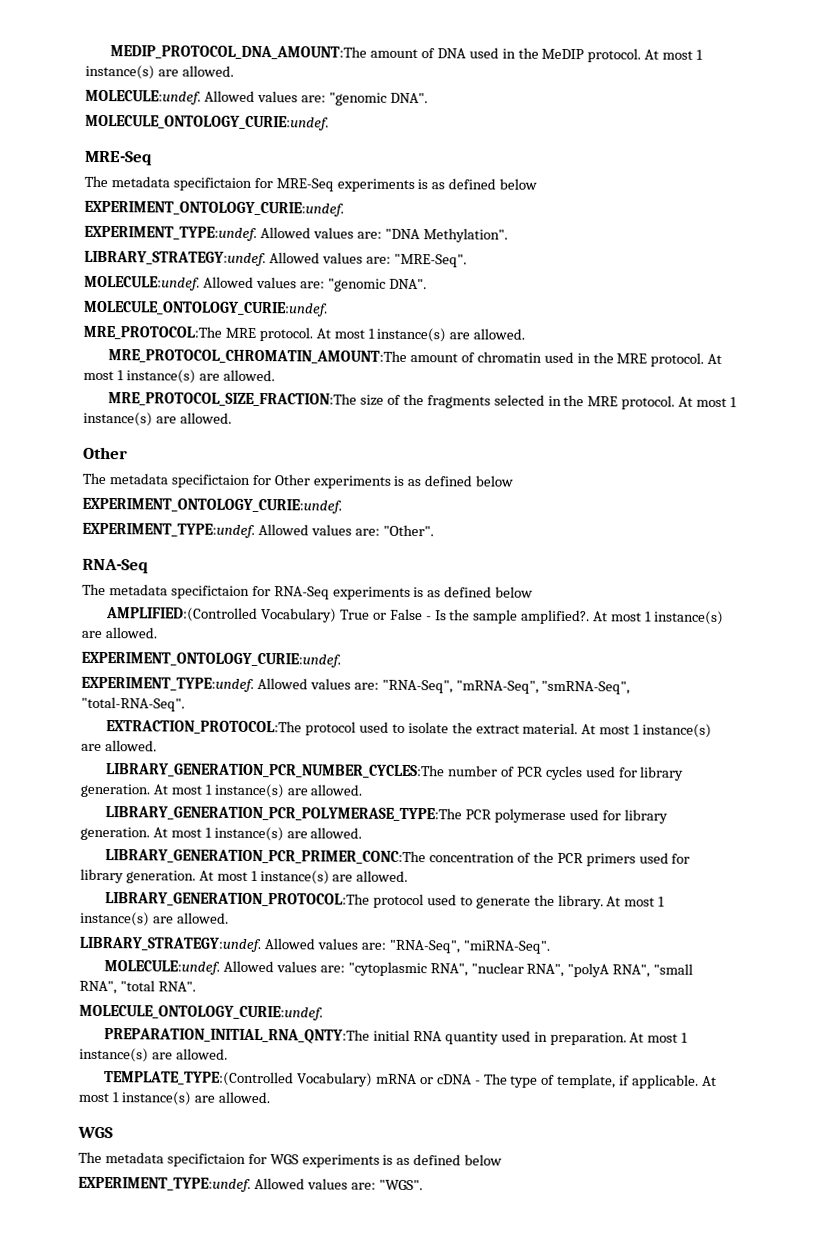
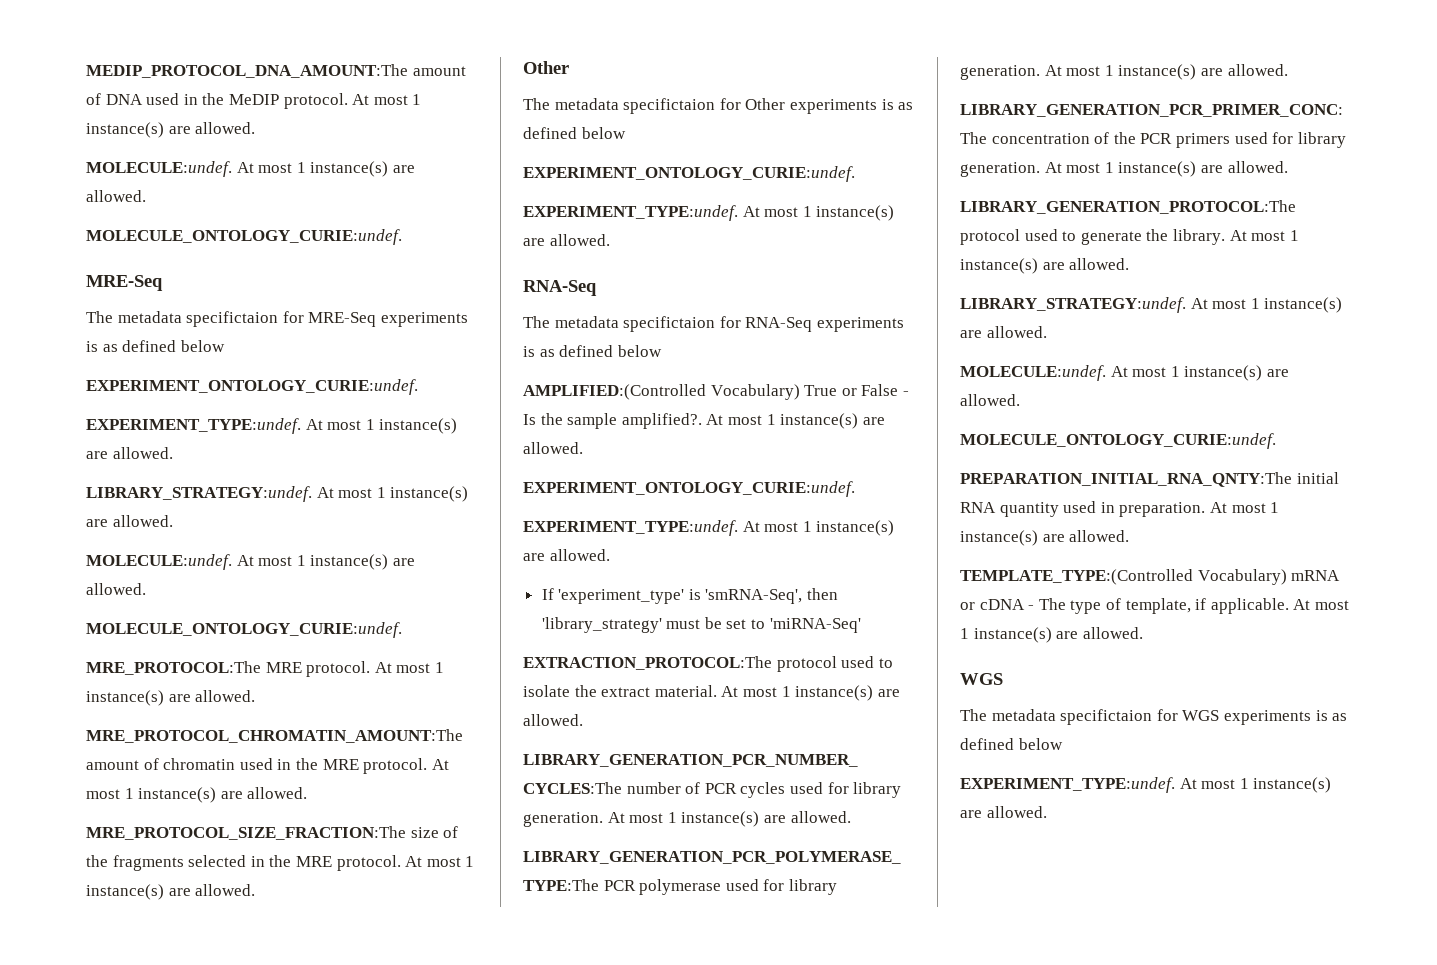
[203,90,428,106] Allowed values are: "genomic DNA". -> [236,161,415,177] [86,190,146,202] At most 1 instance(s) are allowed.
[259,227,508,243] [84,250,467,268] [84,275,427,292] Allowed values are: "DNA Methylation". // LIBRARY_STRATEGY:undef. Allowed values are: "MRE-Seq". // MOLECULE:undef. Allowed values are: "genomic DNA". -> [305,418,458,434] [86,447,173,459] [86,486,469,502] [86,515,173,527] [86,554,415,570] [86,583,146,595] At most 1 instance(s) are allowed. // LIBRARY_STRATEGY:undef. At most 1 instance(s) are allowed. // MOLECULE:undef. At most 1 instance(s) are allowed.
[257,524,434,537] Allowed values are: "Other". -> [742,205,895,221] [523,234,610,246] At most 1 instance(s) are allowed.
[256,678,631,695] [81,696,185,712] Allowed values are: "RNA-Seq", "mRNA-Seq", "smRNA-Seq", "total-RNA-Seq". -> [742,520,895,536] [523,549,610,561] [541,588,839,604] [541,617,861,633] At most 1 instance(s) are allowed. // If 'experiment_type' is 'smRNA-Seq', then 'library_strategy' must be set to 'miRNA-Seq'
[263,938,550,954] [104,960,694,978] [79,980,196,995] Allowed values are: "RNA-Seq", "miRNA-Seq". // MOLECULE:undef. Allowed values are: "cytoplasmic RNA", "nuclear RNA", "polyA RNA", "small RNA", "total RNA". -> [1190,297,1343,313] [960,326,1047,338] [960,365,1289,381] [960,394,1020,406] At most 1 instance(s) are allowed. // MOLECULE:undef. At most 1 instance(s) are allowed.
[253,1178,423,1191] Allowed values are: "WGS". -> [1179,777,1332,793] [960,806,1047,818] At most 1 instance(s) are allowed.

